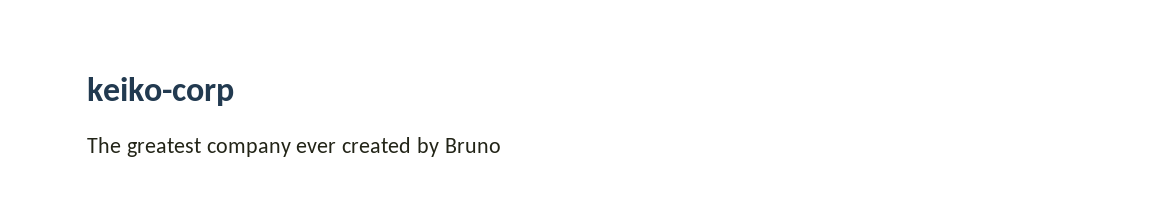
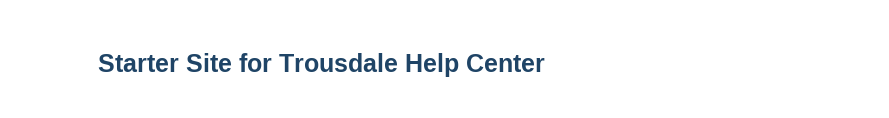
[87,77,234,106] [87,137,501,157] keiko-corp // The greatest company ever created by Bruno -> [98,53,545,77] Starter Site for Trousdale Help Center

